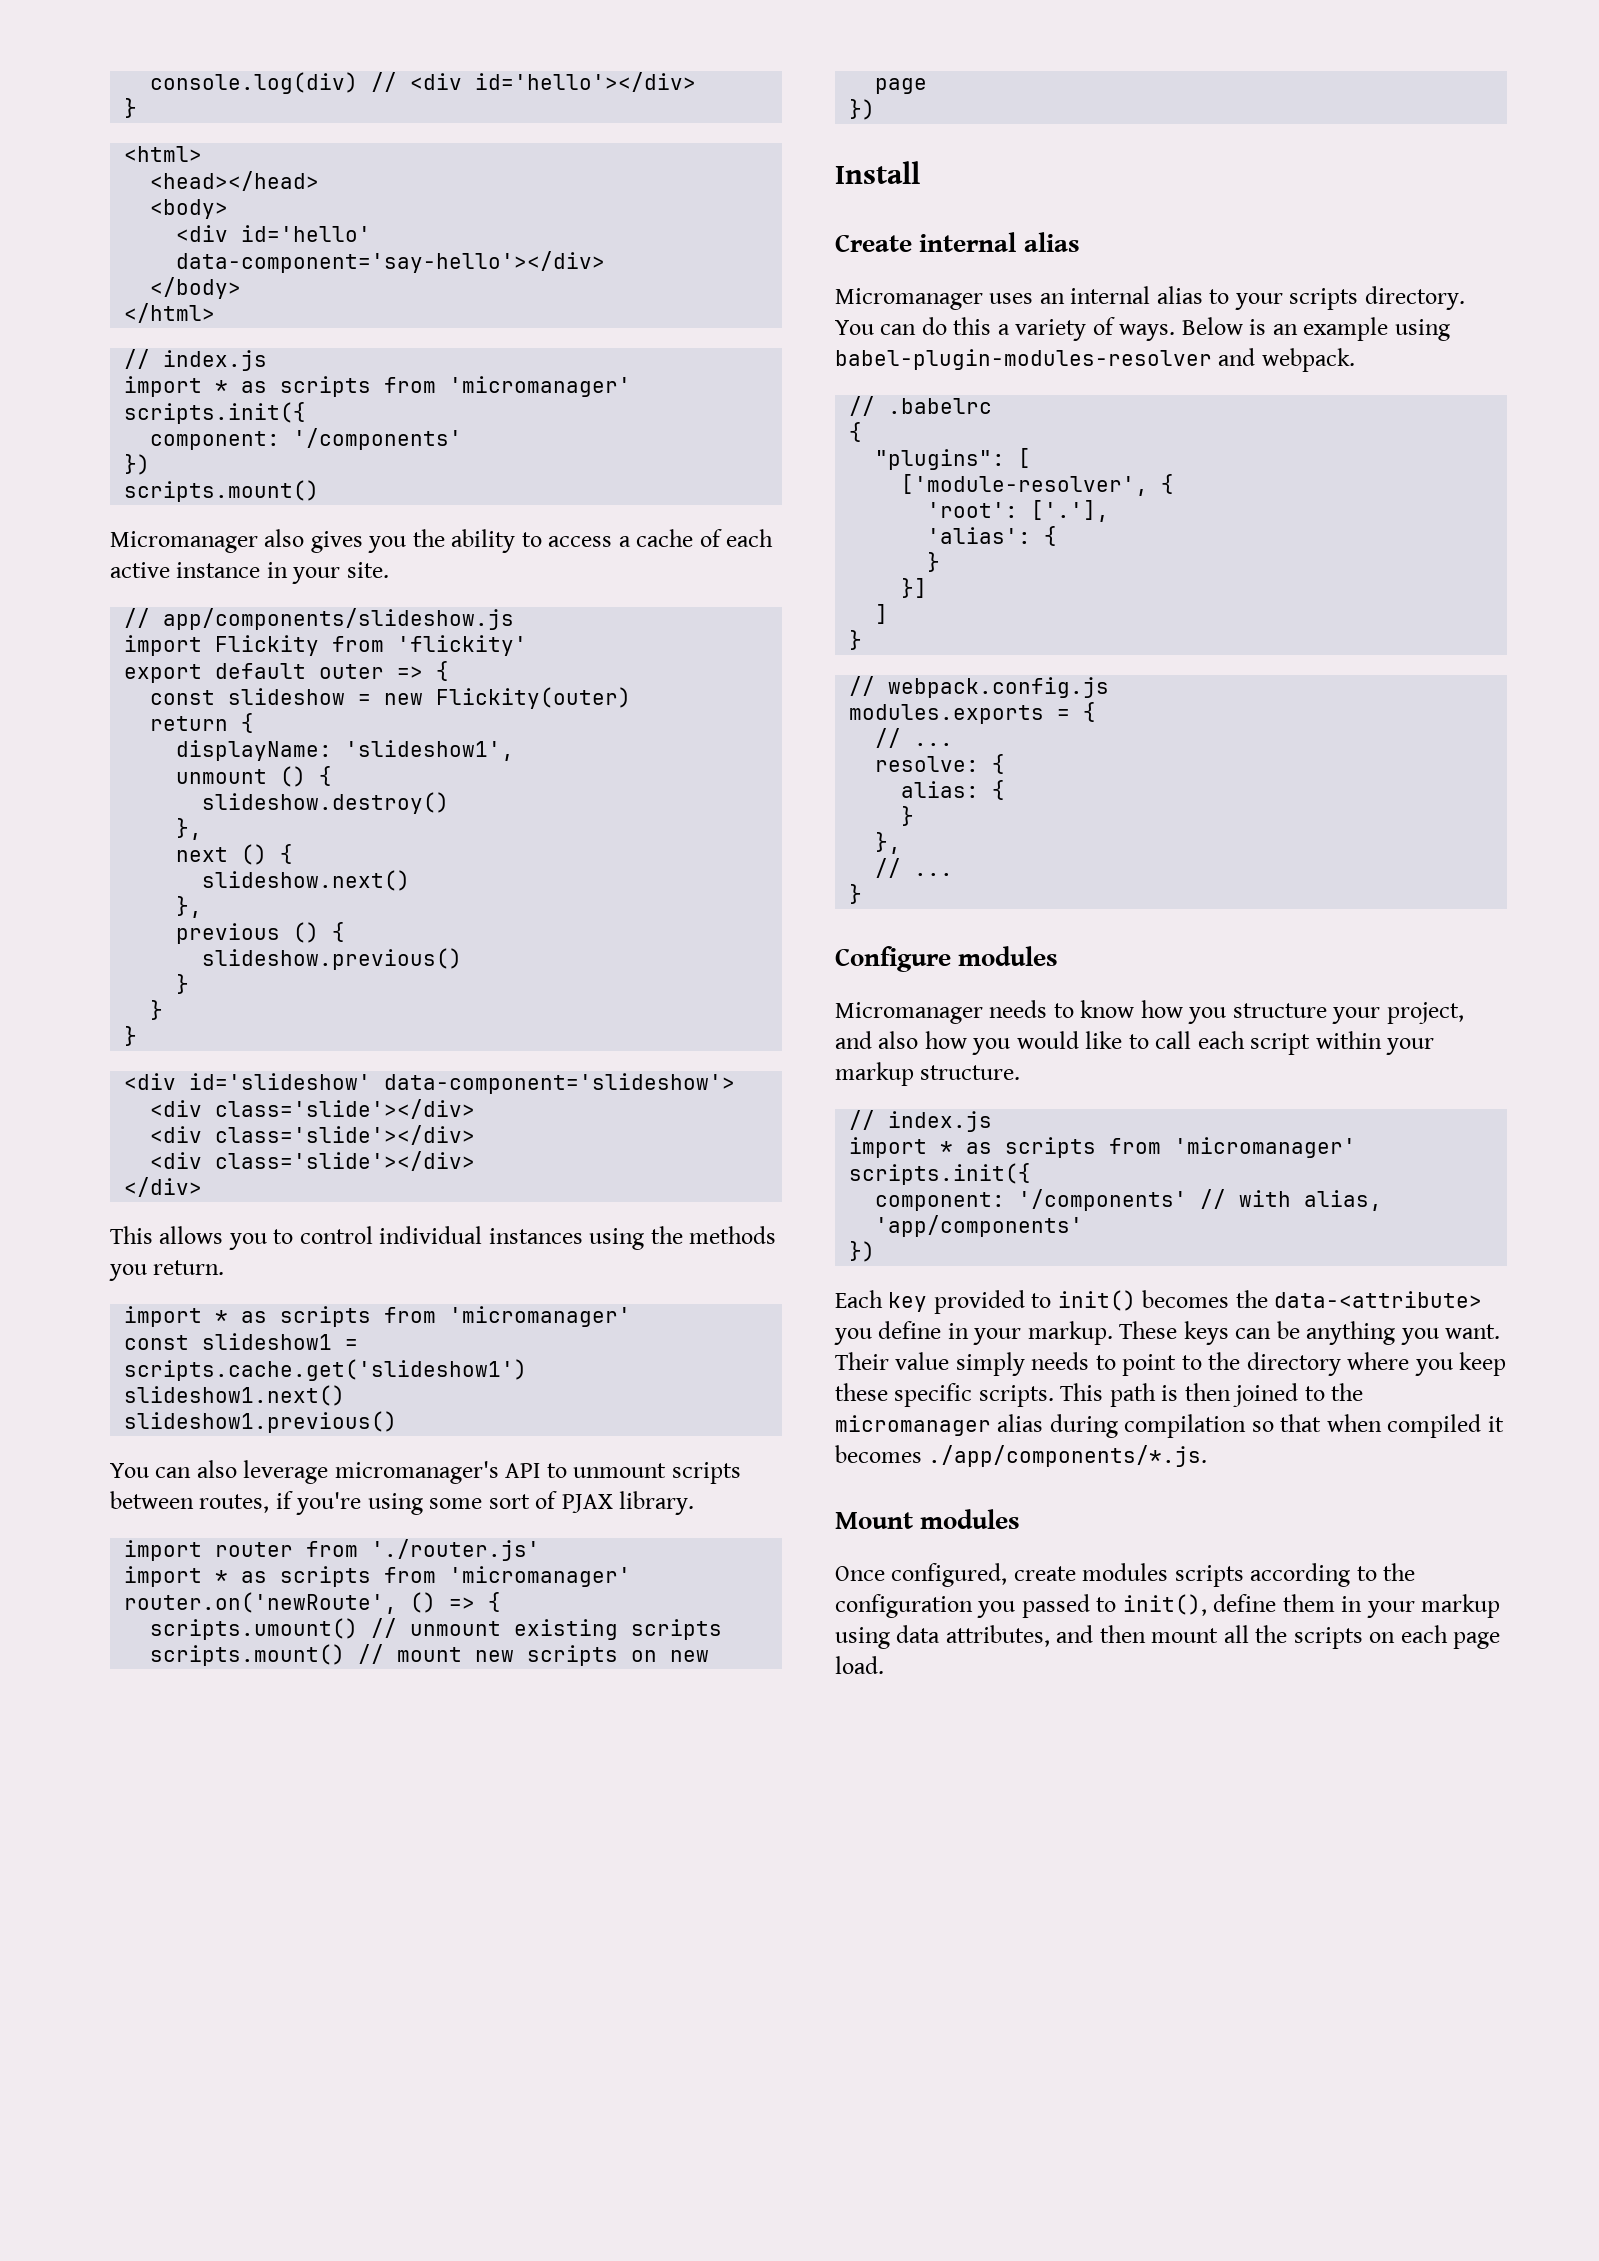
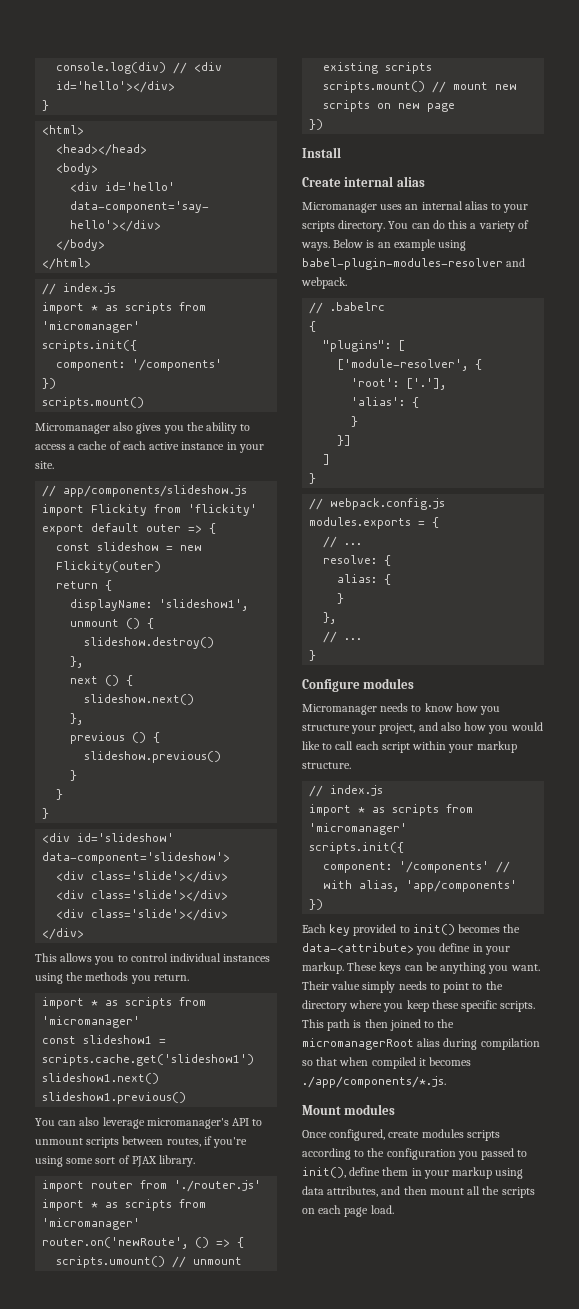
[835,1415,991,1436] micromanager -> [302,1038,414,1050] micromanagerRoot

